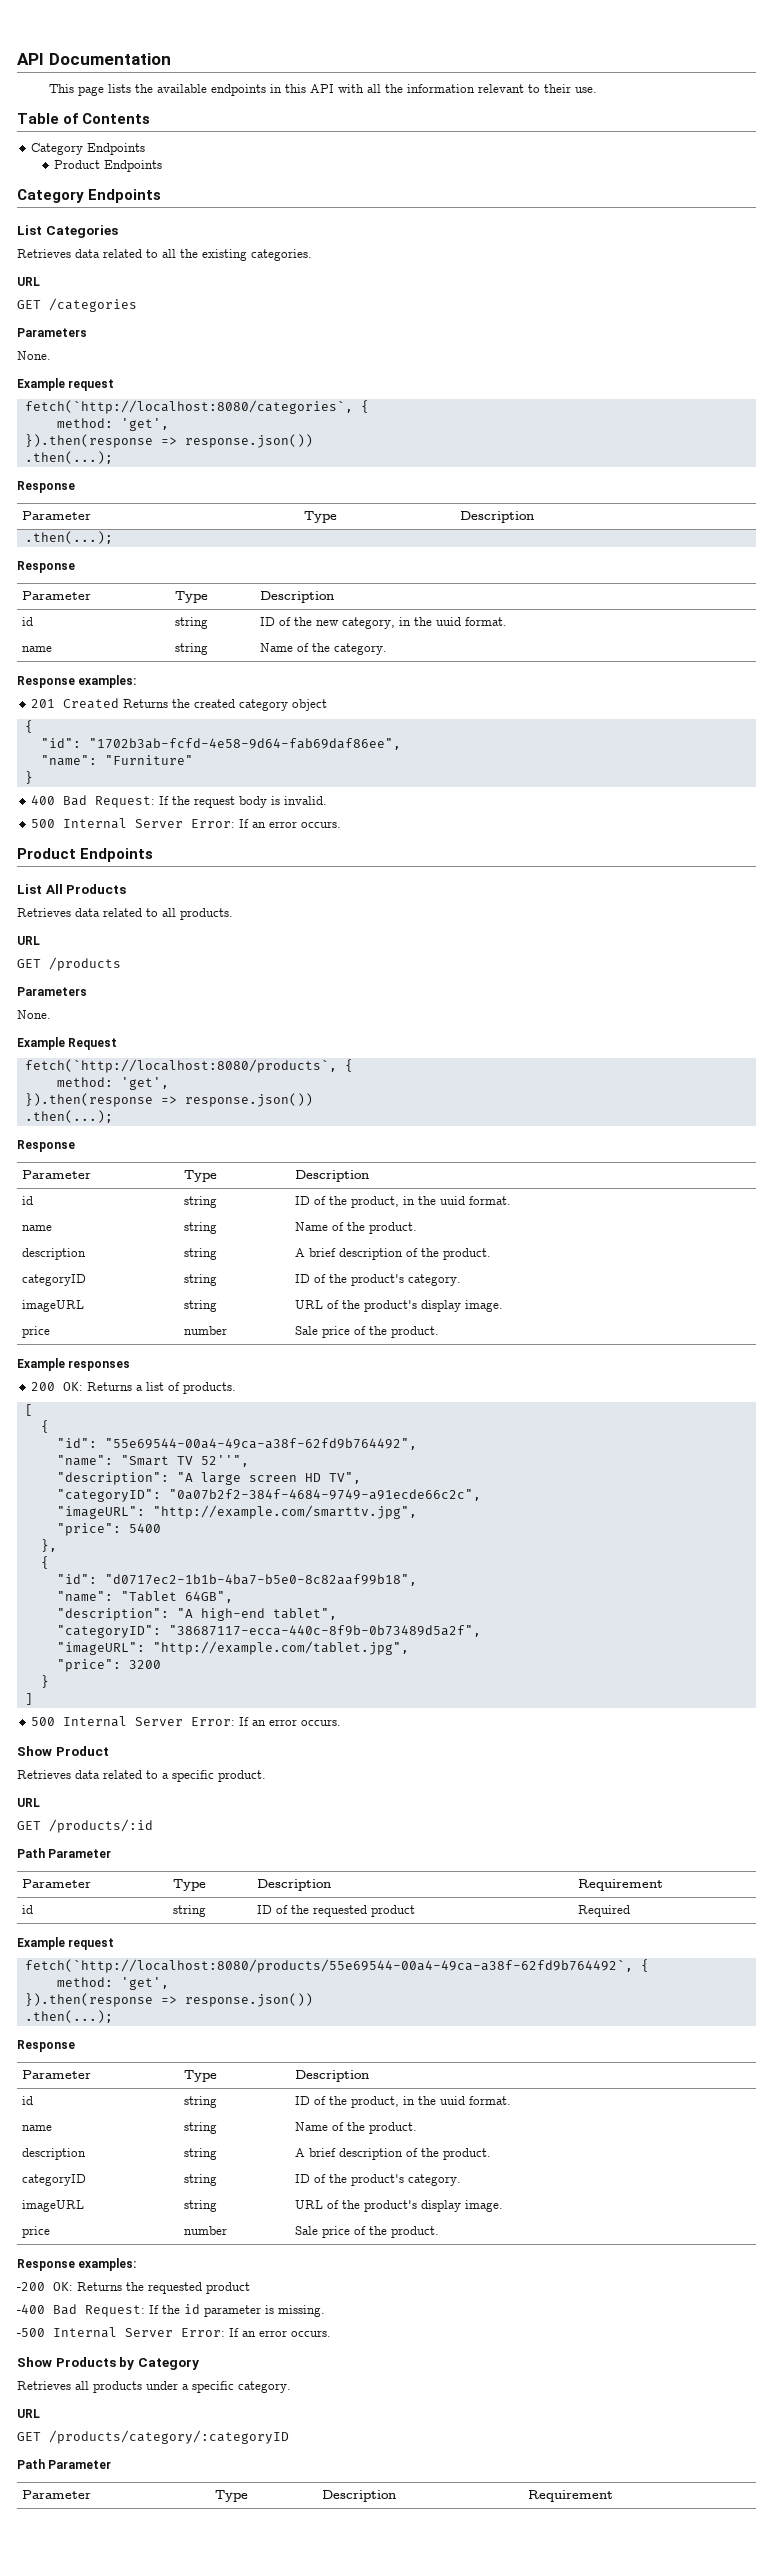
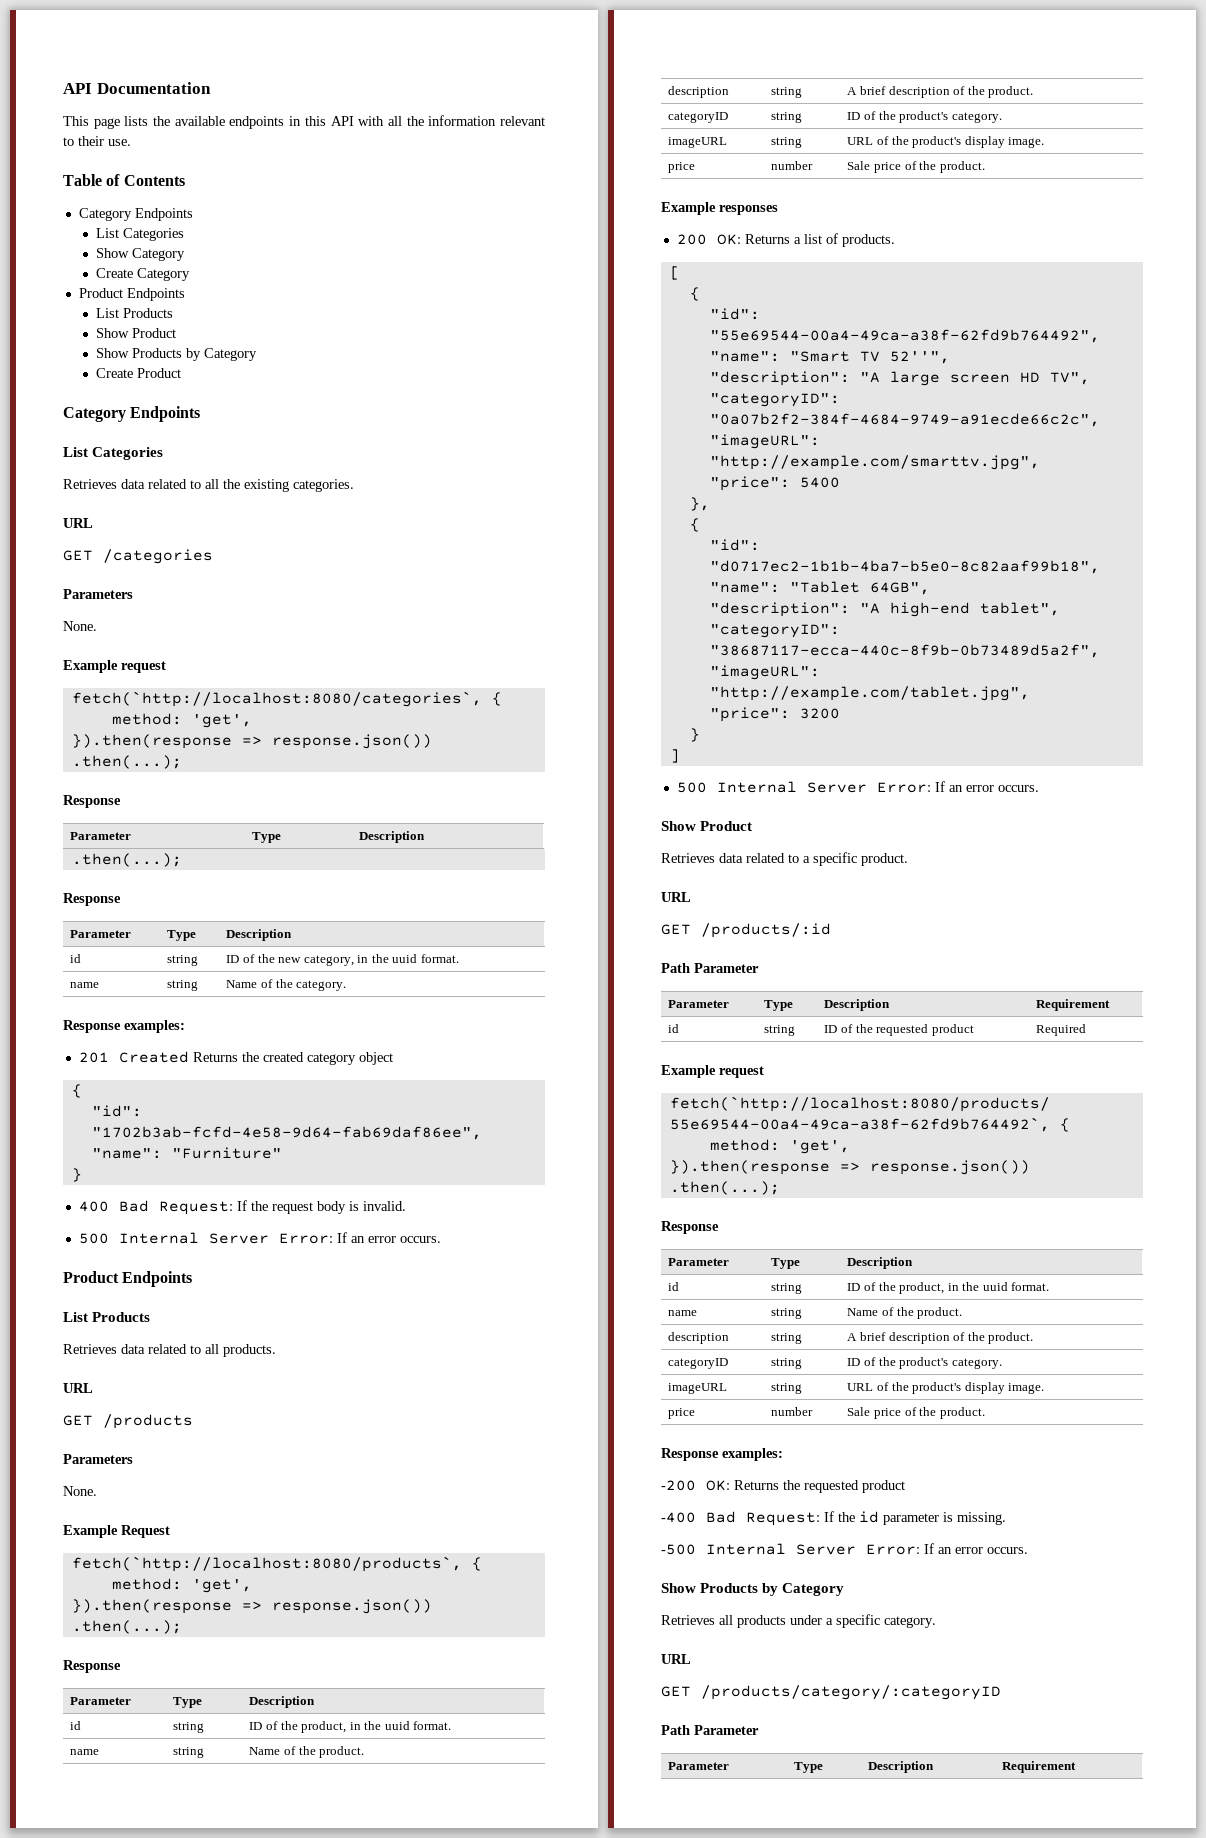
[54,160,163,172] Product Endpoints -> [96,228,185,241] [96,248,186,261] [96,268,191,281] [78,288,185,301] [96,308,174,318] [96,328,177,338] [96,348,258,361] [96,368,182,378] List Categories // Show Category // Create Category // Product Endpoints // List Products // Show Product // Show Products by Category // Create Product
[45,884,63,894] All -> (88, 1317) none

